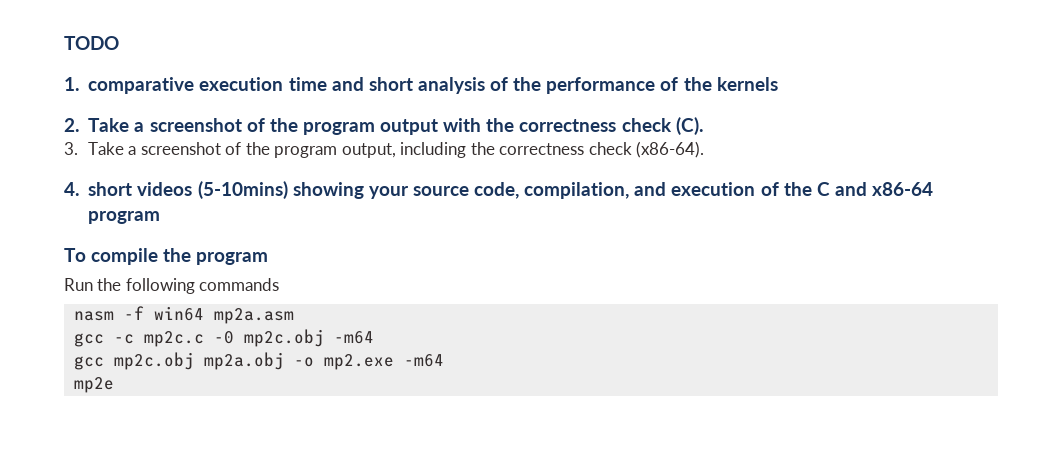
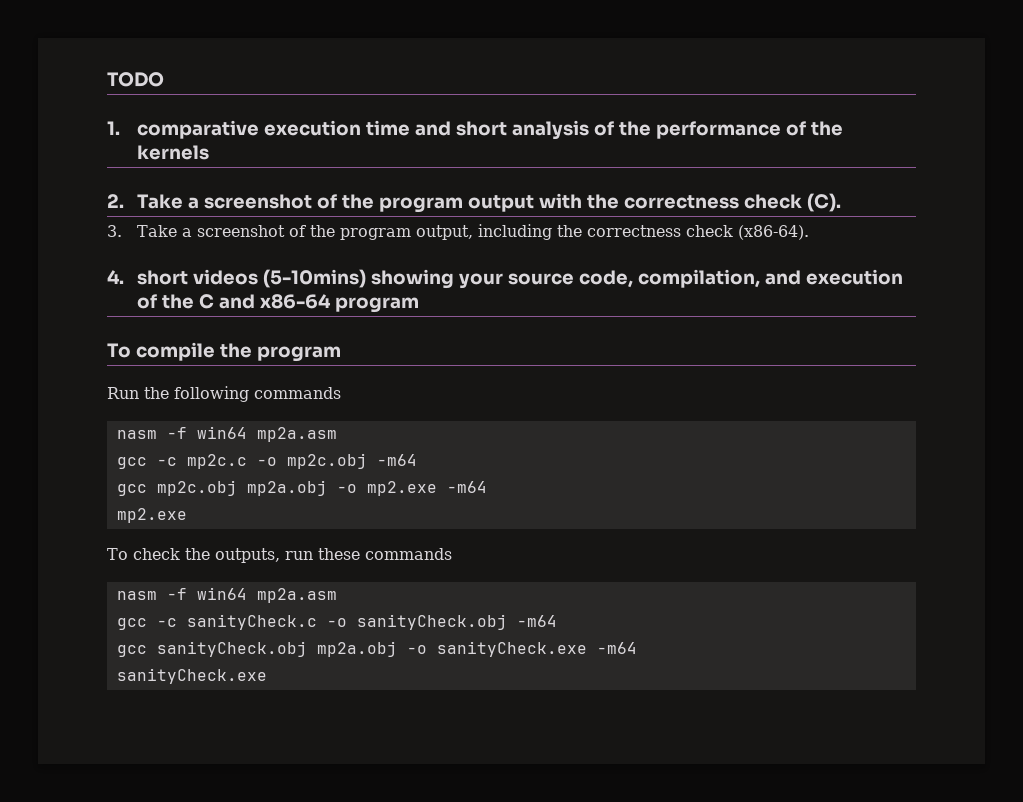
[213,331,234,344] -0 -> [256,457,277,466] -o
[73,377,114,393] mp2e -> [116,508,187,523] [107,548,452,563] [116,587,337,603] [116,614,557,630] [116,641,637,657] [116,668,267,684] mp2.exe // To check the outputs, run these commands // nasm -f win64 mp2a.asm // gcc -c sanityCheck.c -o sanityCheck.obj -m64 // gcc sanityCheck.obj mp2a.obj -o sanityCheck.exe -m64 // sanityCheck.exe

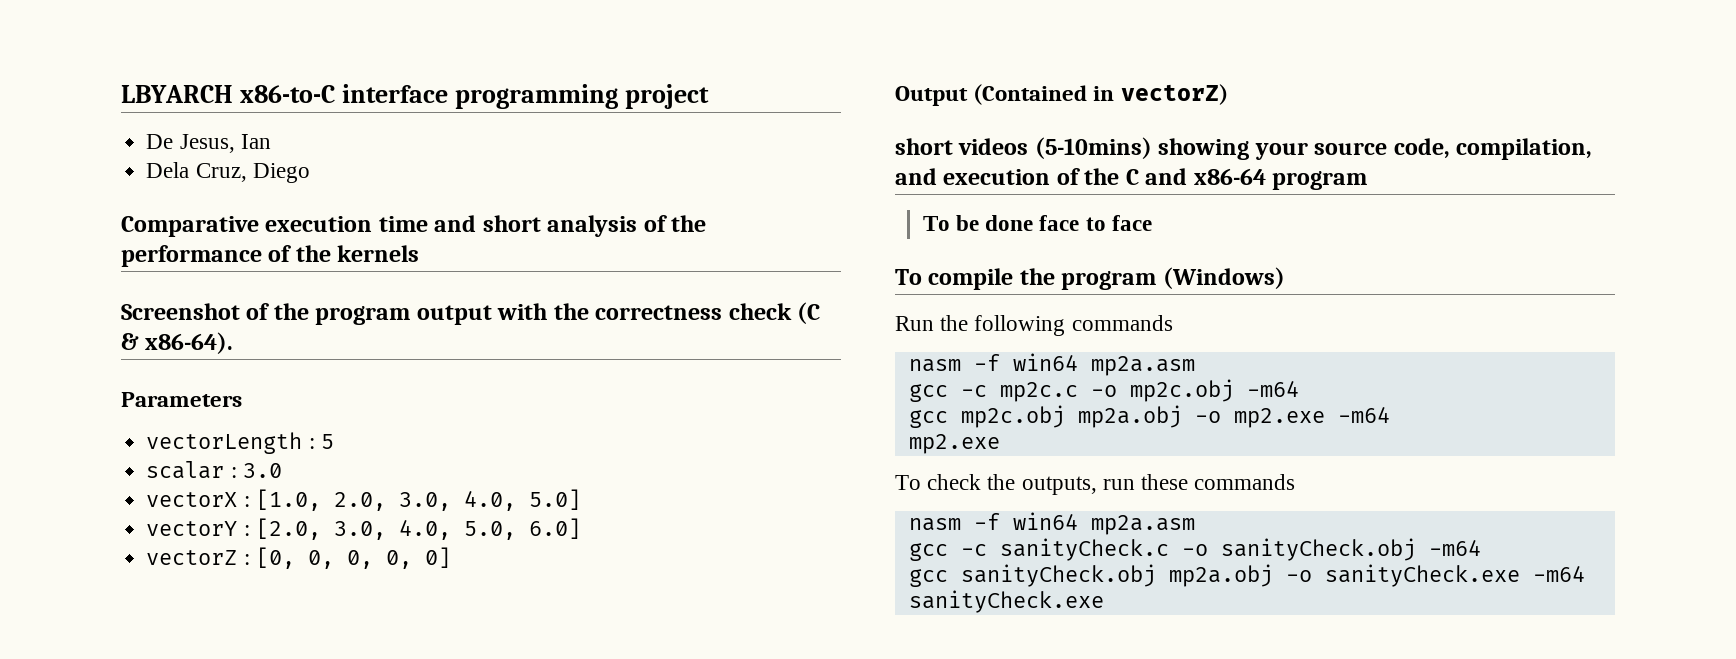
[107,72,164,87] [107,120,259,139] TODO // 1. comparative -> [121,84,709,109] [146,134,271,153] [146,162,310,183] [121,216,259,237] LBYARCH x86-to-C interface programming project // De Jesus, Ian // Dela Cruz, Diego // Comparative
[107,194,312,209] 2. Take a screenshot -> [121,303,240,320] Screenshot
[806,193,841,212] [107,224,809,240] [107,270,124,284] (C). // 3. Take a screenshot of the program output, including the correctness check (x86-64). // 4. -> [797,302,821,324] [121,332,234,354] [121,392,242,407] [146,432,334,454] [146,461,282,479] [146,489,581,511] [146,518,581,540] [146,547,451,569] [895,84,1228,106] (C & x86-64). // Parameters // vectorLength : 5 // scalar : 3.0 // vectorX : [1.0, 2.0, 3.0, 4.0, 5.0] // vectorY : [2.0, 3.0, 4.0, 5.0, 6.0] // vectorZ : [0, 0, 0, 0, 0] // Output (Contained in vectorZ) //
(419, 305) none -> [922,215,1152,231] // To be done face to face
(341, 354) none -> [1162,267,1285,289] (Windows)

